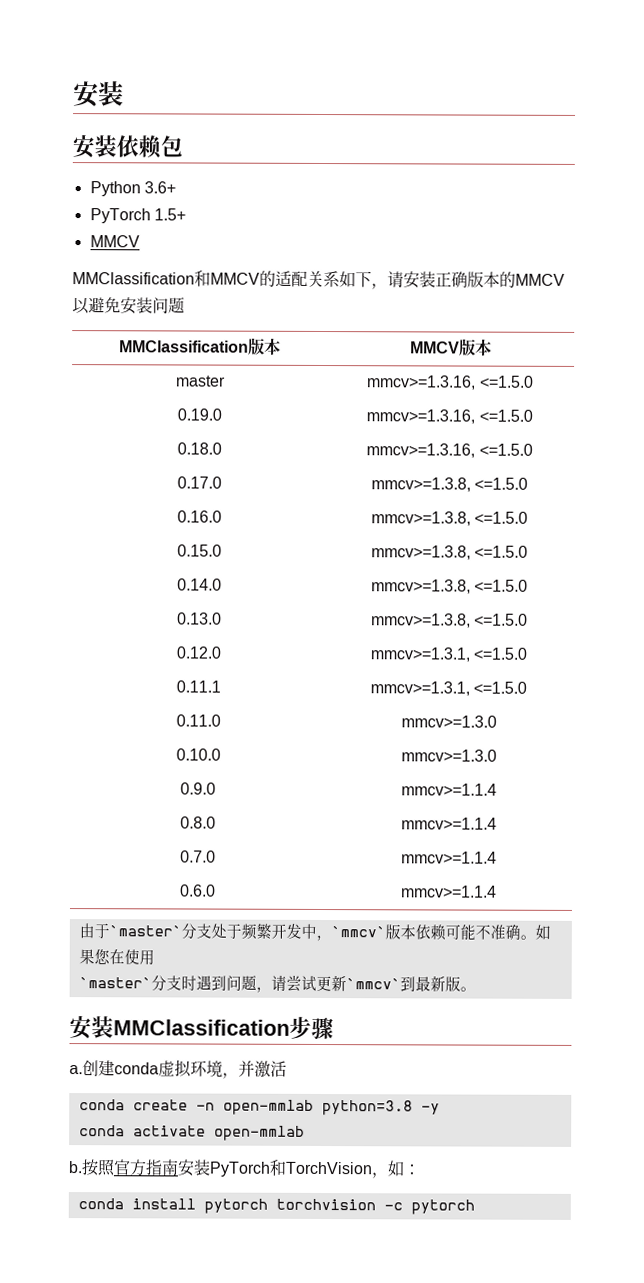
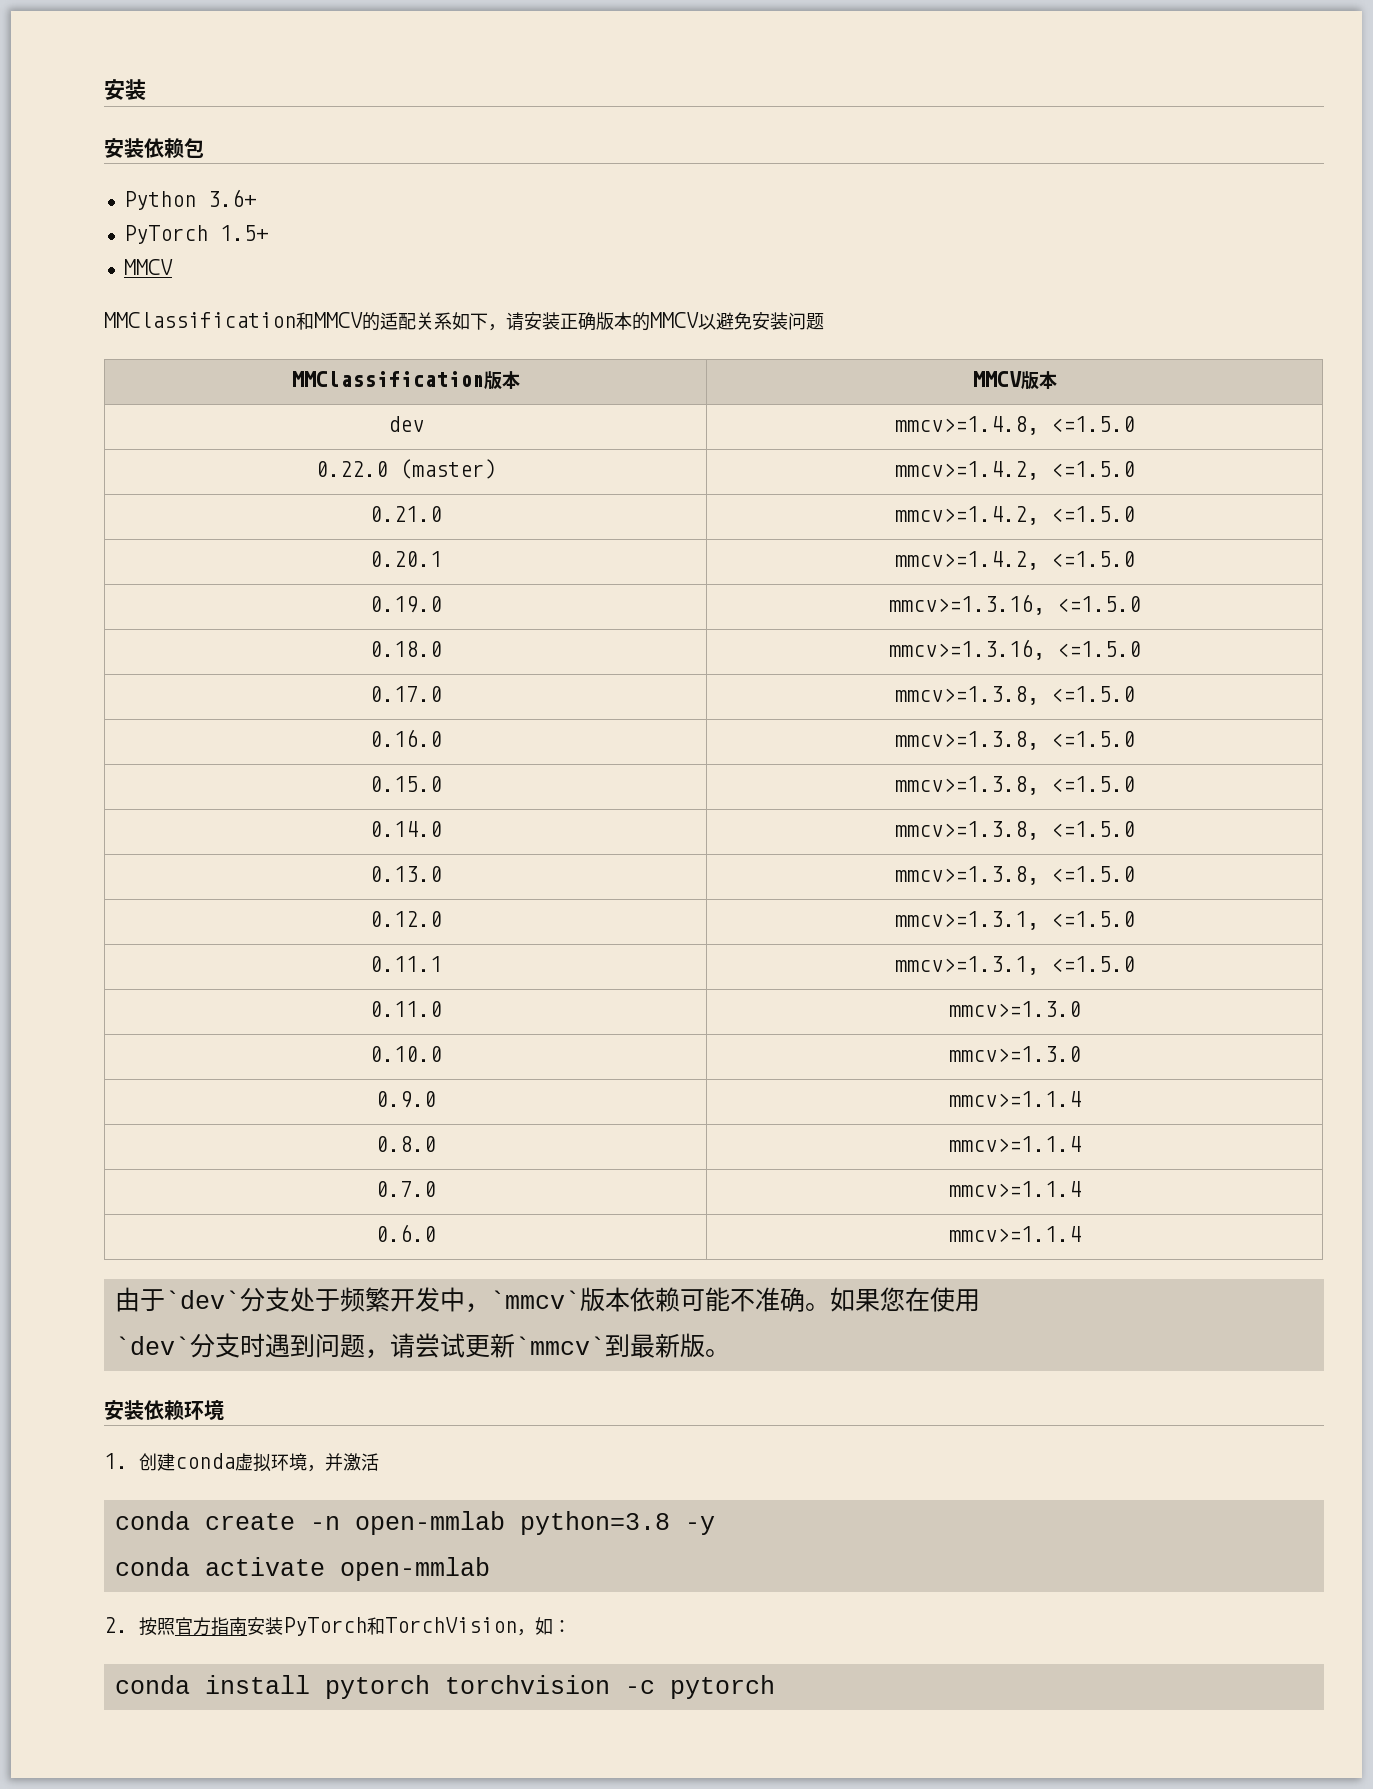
[174,375,226,387] [366,375,477,390] master | mmcv>=1.3.16, -> [387,416,424,432] [894,416,1135,435] [315,459,496,479] [894,461,1135,480] [369,506,442,522] [894,506,1135,525] [369,551,442,567] [894,551,1039,570] dev | mmcv>=1.4.8, <=1.5.0 // 0.22.0 (master) | mmcv>=1.4.2, <=1.5.0 // 0.21.0 | mmcv>=1.4.2, <=1.5.0 // 0.20.1 | mmcv>=1.4.2,
[108,925,182,937] `master` -> [164,1290,240,1309] `dev`
[78,977,152,989] `master` -> [114,1336,190,1355] `dev`
[113,1016,334,1040] [69,1065,83,1075] MMClassification步骤 // a. -> [144,1400,224,1420] [104,1453,128,1469] 依赖环境 // 1.
[68,1161,83,1174] b. -> [104,1617,128,1633] 2.

